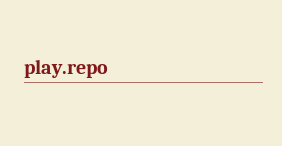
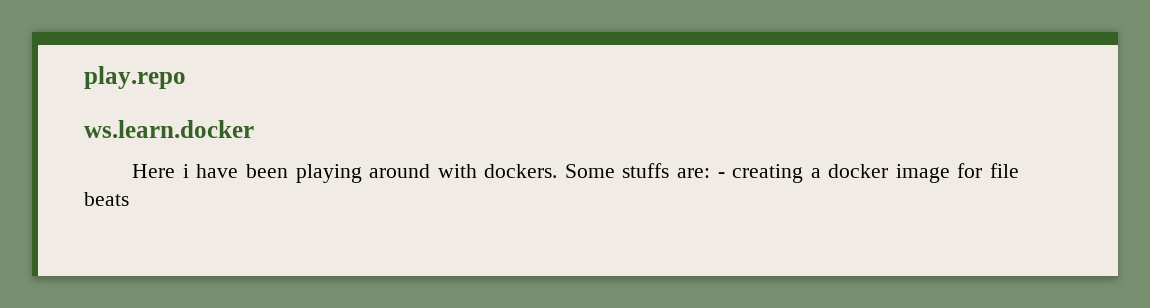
(108, 68) none -> [84,120,254,138] [132,163,1019,183] [84,192,129,206] // ws.learn.docker // Here i have been playing around with dockers. Some stuffs are: - creating a docker image for file beats

